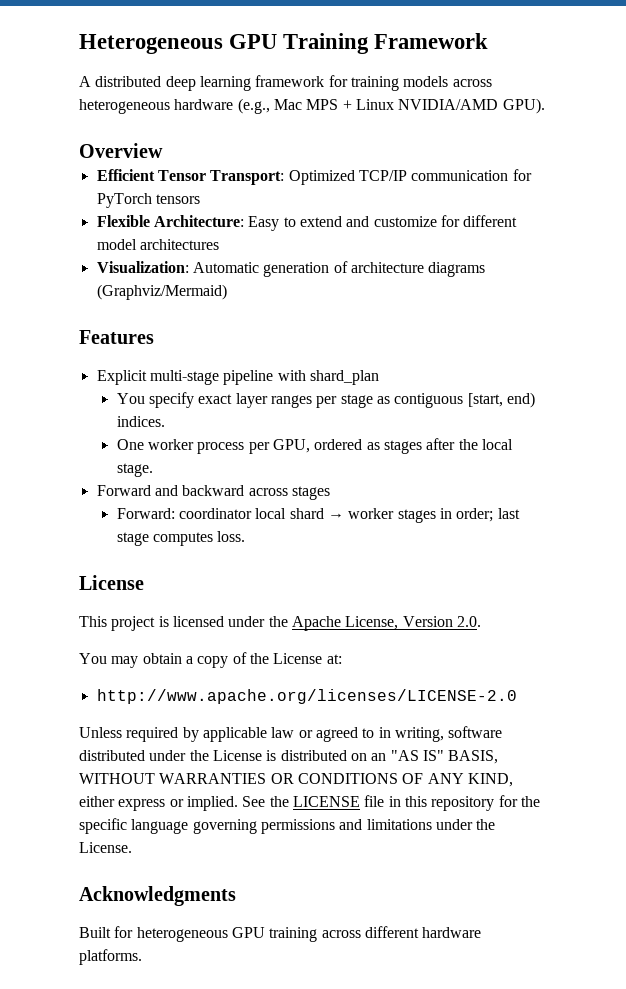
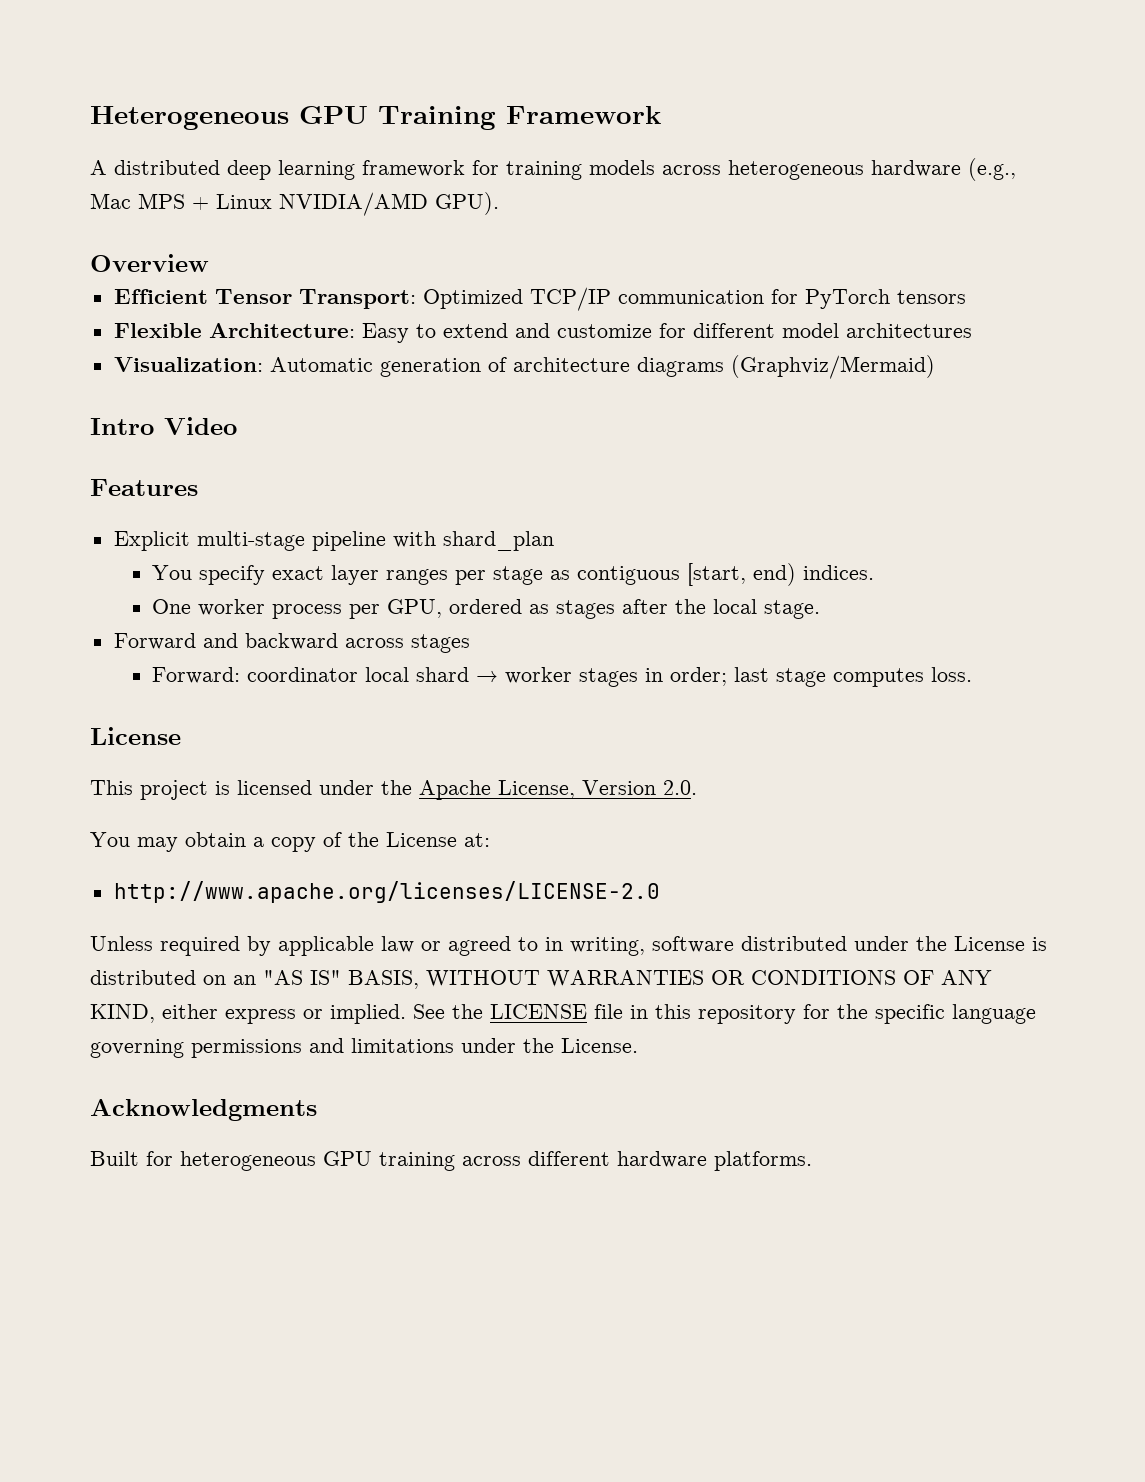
(227, 292) none -> [90,417,237,435] // Intro Video

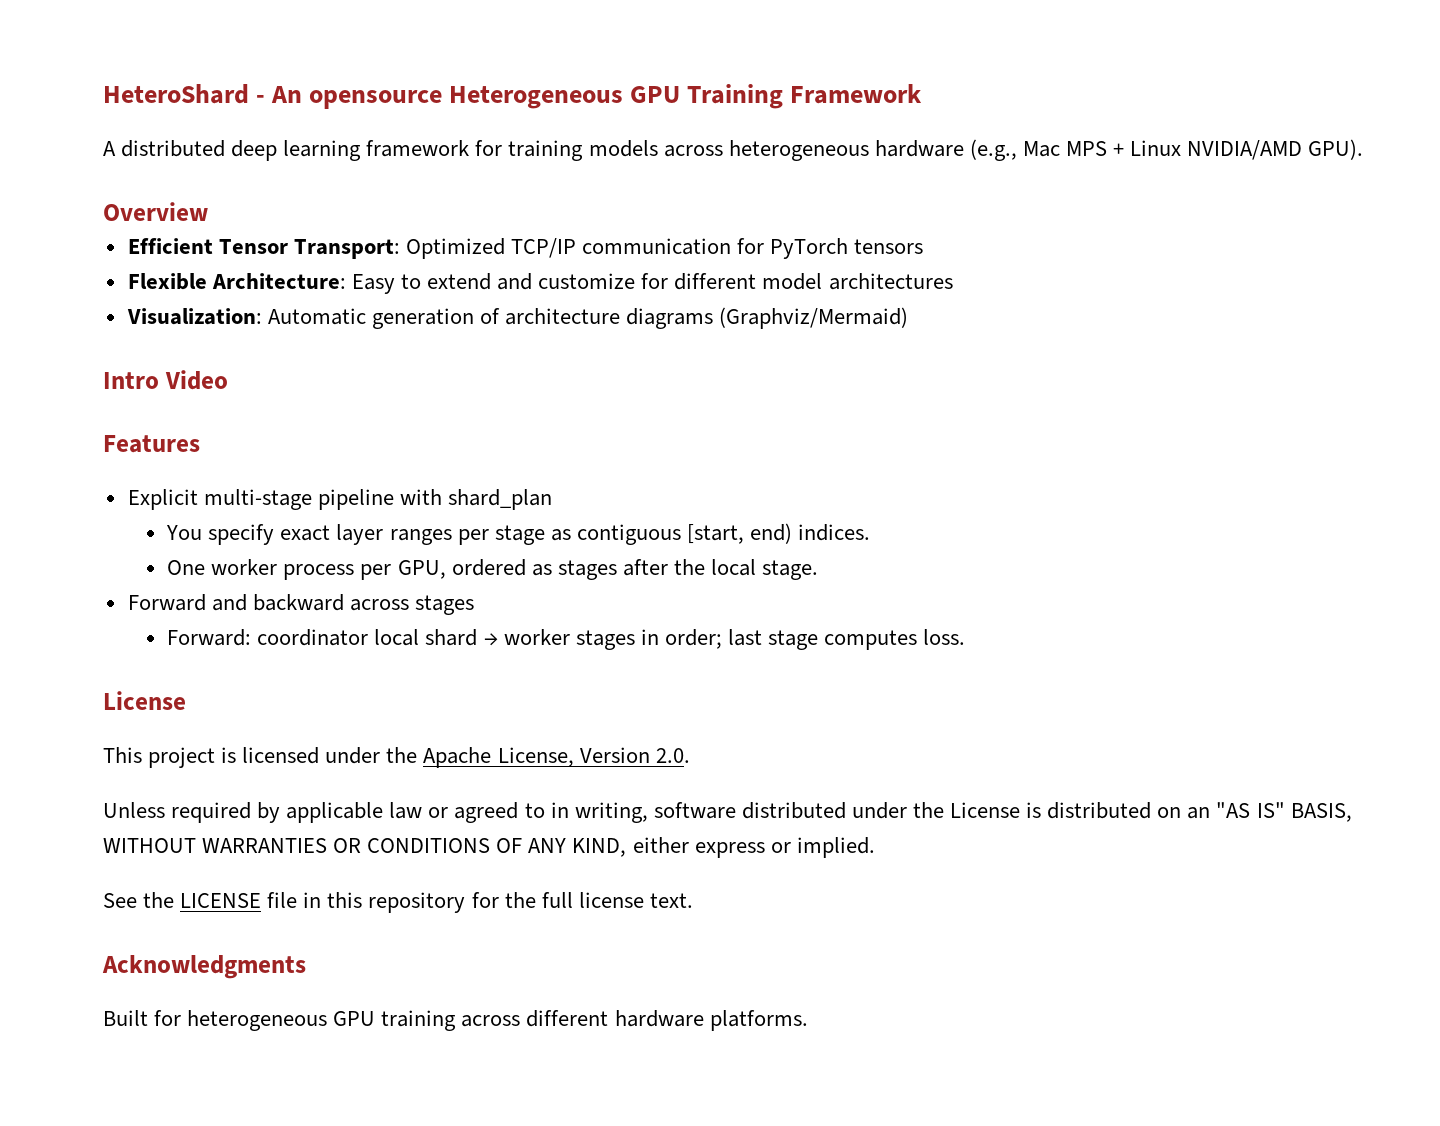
(90, 118) none -> [103,84,443,109] HeteroShard - An opensource
[90,832,490,852] [113,881,660,903] // You may obtain a copy of the License at: // http://www.apache.org/licenses/LICENSE-2.0 -> (690, 755) none
(406, 1014) none -> (875, 847) //
[875,1004,1036,1024] [90,1038,638,1058] specific language governing permissions and limitations under the License. -> [541,892,693,908] full license text.

